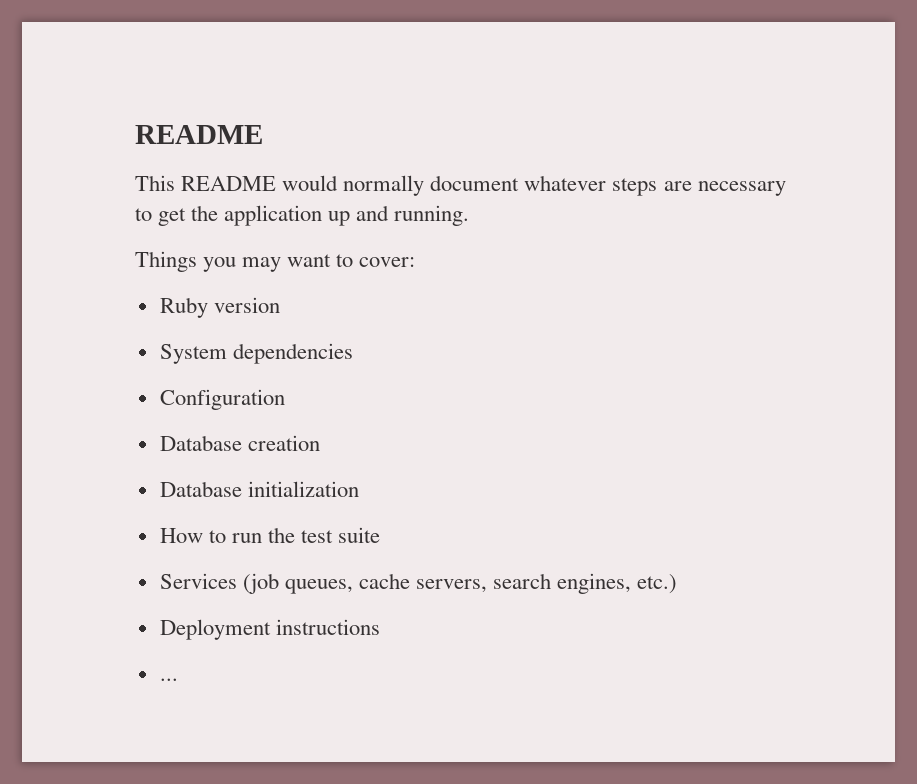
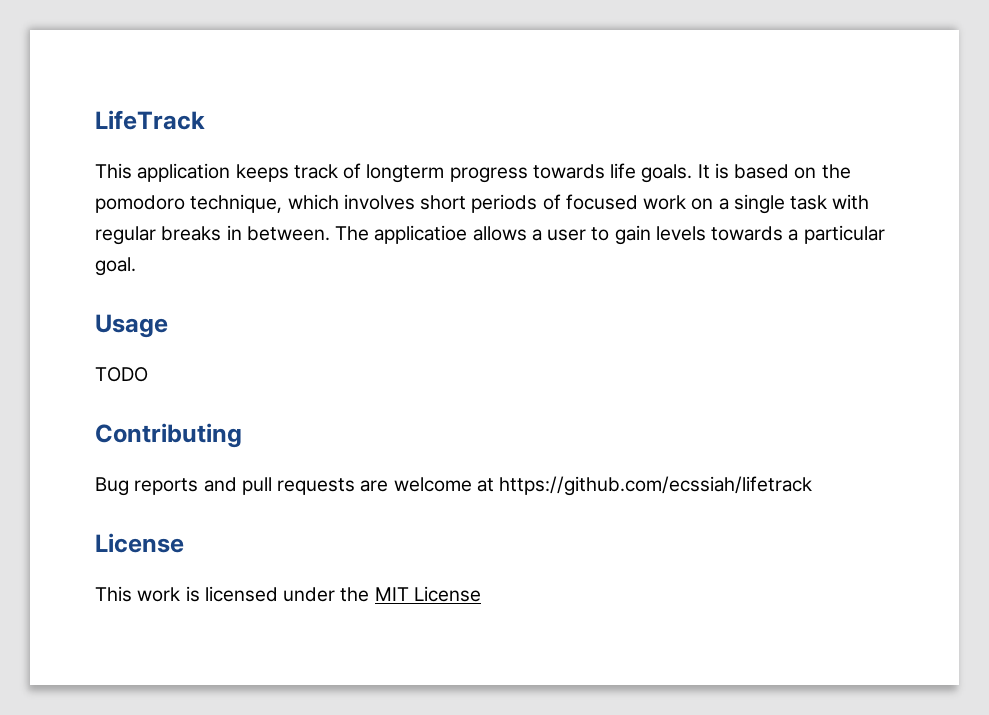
[135,125,263,144] [135,175,786,196] [135,205,470,226] [135,251,416,272] [159,297,280,318] [159,343,353,364] [159,389,285,410] [159,435,320,451] [159,481,359,497] [159,527,381,543] [159,573,678,594] [159,619,380,640] [159,678,178,681] README // This README would normally document whatever steps are necessary to get the application up and running. // Things you may want to cover: // Ruby version // System dependencies // Configuration // Database creation // Database initialization // How to run the test suite // Services (job queues, cache servers, search engines, etc.) // Deployment instructions // ... -> [95,110,205,130] [95,163,851,183] [95,194,870,214] [95,225,885,245] [95,257,136,276] [95,314,168,338] [95,367,148,382] [95,423,242,448] [95,476,813,496] [95,533,184,553] [95,586,481,602] LifeTrack // This application keeps track of longterm progress towards life goals. It is based on the pomodoro technique, which involves short periods of focused work on a single task with regular breaks in between. The applicatioe allows a user to gain levels towards a particular goal. // Usage // TODO // Contributing // Bug reports and pull requests are welcome at https://github.com/ecssiah/lifetrack // License // This work is licensed under the MIT License

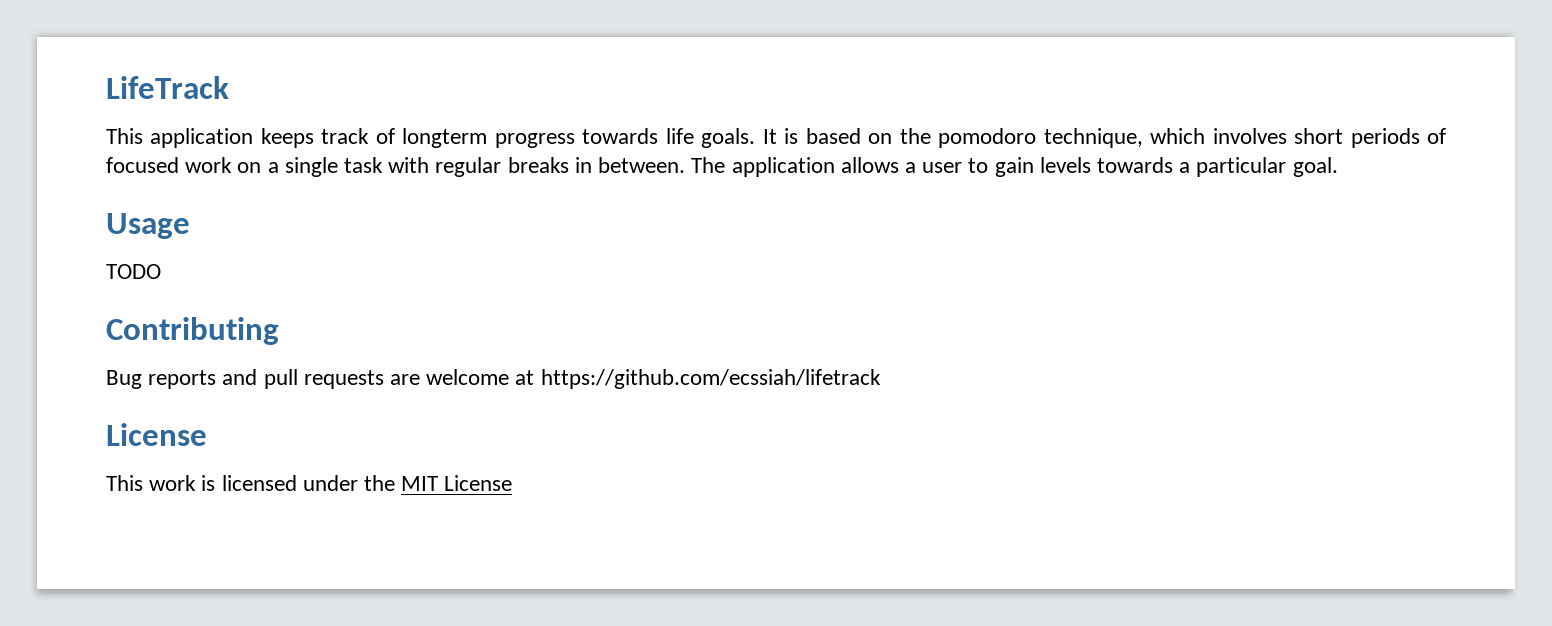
[374,225,468,244] applicatioe -> [731,157,835,177] application

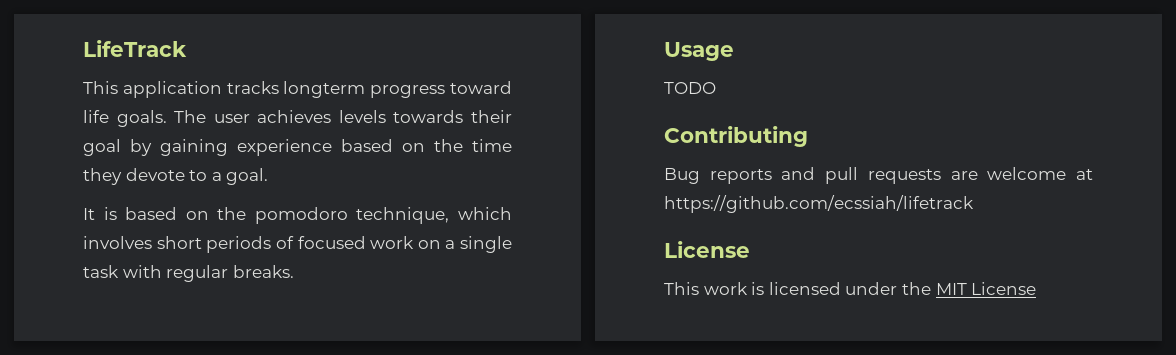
[260,128,395,148] keeps track of -> [226,81,279,94] tracks
[582,128,659,144] towards -> [450,81,512,94] toward
(756, 138) none -> [174,110,512,123] [83,139,512,156] [83,168,269,185] The user achieves levels towards their goal by gaining experience based on the time they devote to a goal. //
[507,157,1338,177] breaks in between. The application allows a user to gain levels towards a particular goal. -> [232,265,294,278] breaks.

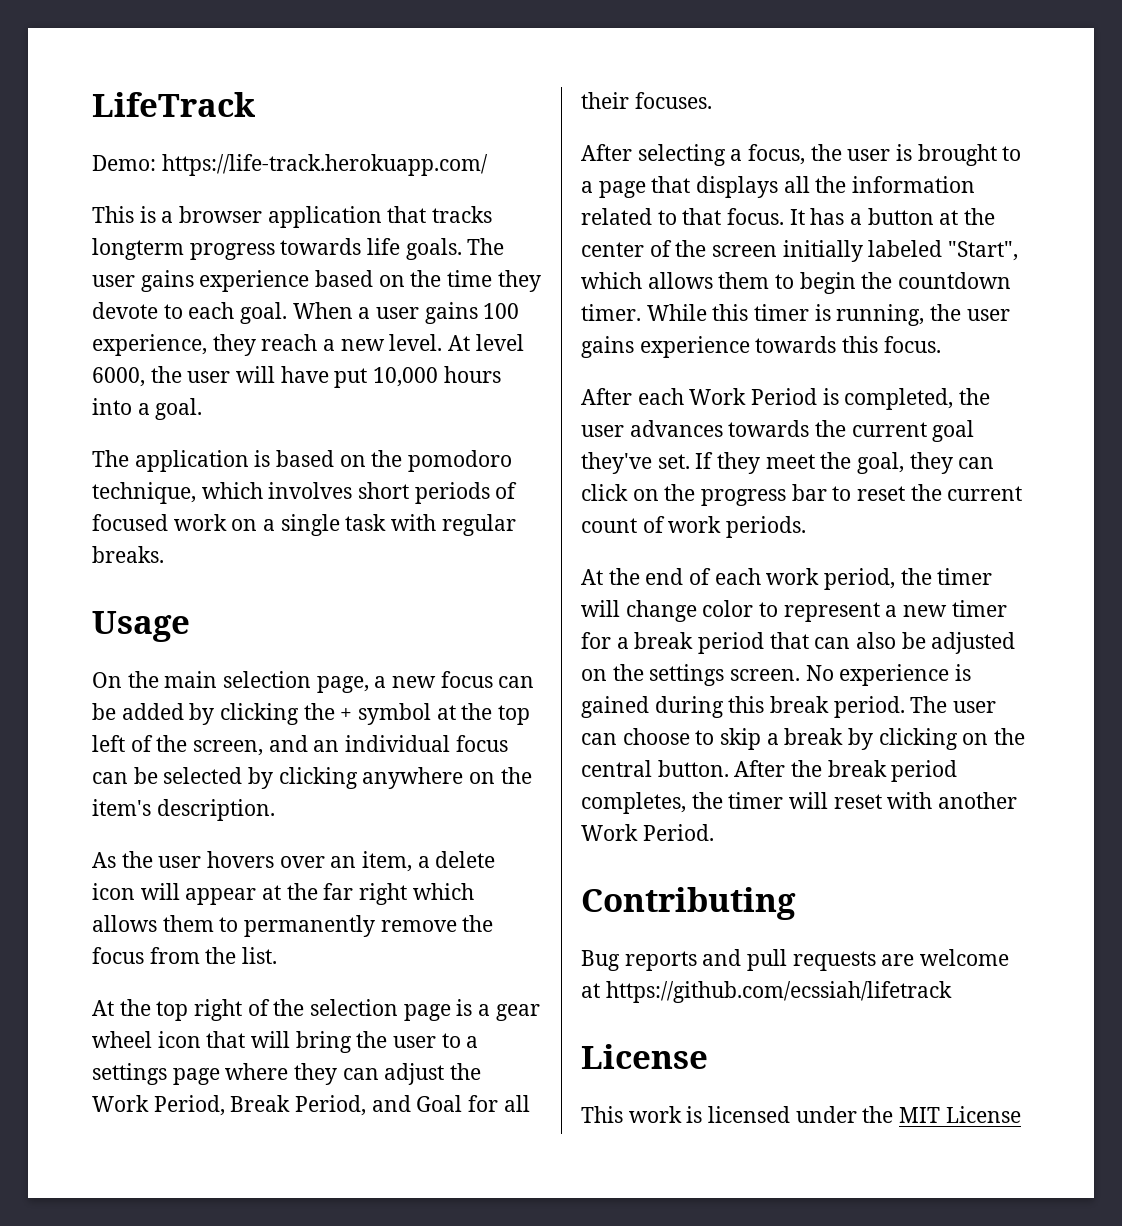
[83,81,222,98] // This application -> [92,154,488,176] [92,206,427,228] // Demo: https://life-track.herokuapp.com/ // This is a browser application that
[450,81,512,94] toward -> [280,238,362,255] towards
[257,110,512,123] [83,139,228,156] achieves levels towards their goal by gaining -> [140,270,194,292] gains
(208, 175) none -> [188,302,520,324] [92,334,524,356] [92,366,501,388] [92,398,132,415] each goal. When a user gains 100 experience, they reach a new level. At level 6000, the user will have put 10,000 hours into
[83,208,95,220] It -> [92,450,249,472] The application
[664,82,716,94] TODO -> [92,671,535,693] [92,703,531,725] [92,735,508,756] [92,767,532,789] [92,799,275,821] [92,851,496,872] [92,883,474,905] [92,915,494,937] [92,947,278,964] [92,999,540,1021] [92,1031,479,1053] [92,1063,482,1085] [92,1095,530,1116] [581,92,712,109] [581,144,1022,166] [581,176,976,198] [581,208,996,225] [581,240,1019,262] [581,272,1012,294] [581,304,1010,326] [581,336,941,358] [581,388,991,410] [581,420,975,442] [581,452,995,474] [581,484,1023,506] [581,516,807,538] [581,568,993,590] [581,600,1007,622] [581,632,1016,654] [581,664,972,686] [581,696,997,718] [581,728,1026,750] [581,760,958,782] [581,792,1018,814] [581,824,714,841] On the main selection page, a new focus can be added by clicking the + symbol at the top left of the screen, and an individual focus can be selected by clicking anywhere on the item's description. // As the user hovers over an item, a delete icon will appear at the far right which allows them to permanently remove the focus from the list. // At the top right of the selection page is a gear wheel icon that will bring the user to a settings page where they can adjust the Work Period, Break Period, and Goal for all their focuses. // After selecting a focus, the user is brought to a page that displays all the information related to that focus. It has a button at the center of the screen initially labeled "Start", which allows them to begin the countdown timer. While this timer is running, the user gains experience towards this focus. // After each Work Period is completed, the user advances towards the current goal they've set. If they meet the goal, they can click on the progress bar to reset the current count of work periods. // At the end of each work period, the timer will change color to represent a new timer for a break period that can also be adjusted on the settings screen. No experience is gained during this break period. The user can choose to skip a break by clicking on the central button. After the break period completes, the timer will reset with another Work Period.

